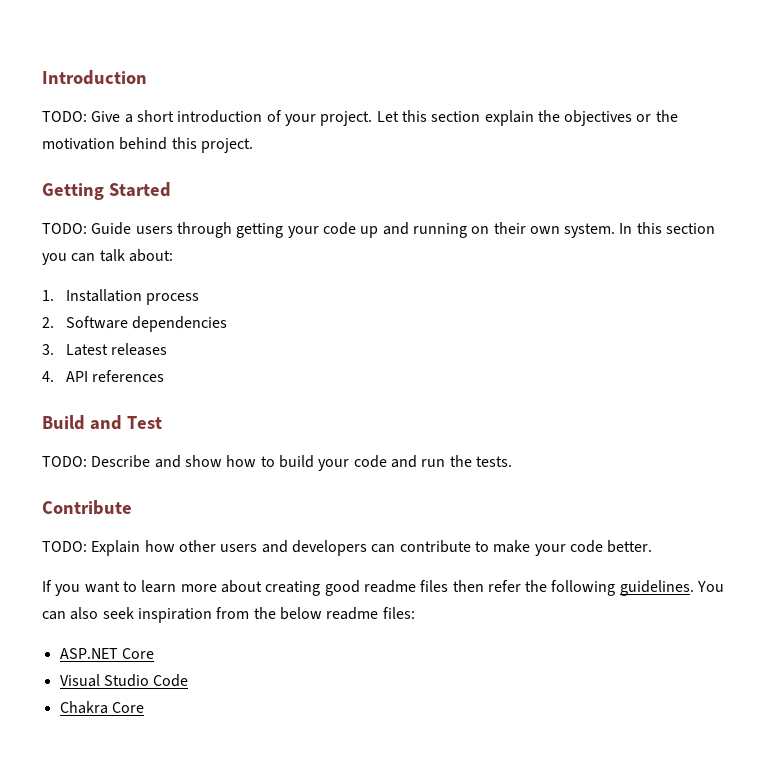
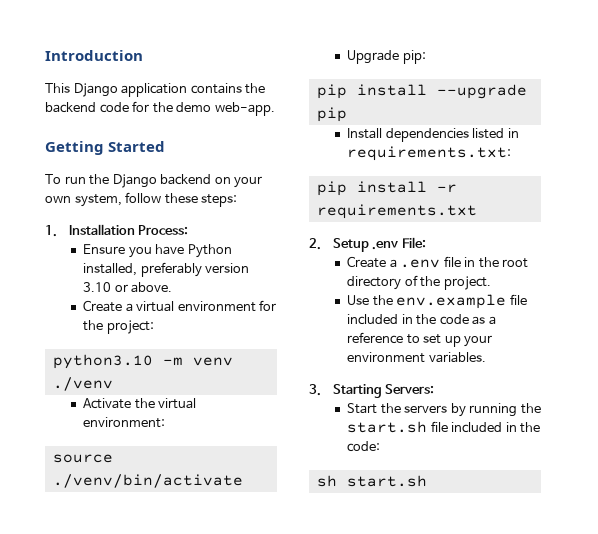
[42,110,678,126] [42,137,253,153] [42,182,171,200] [42,222,716,238] [42,249,173,265] [42,289,200,305] [42,316,228,332] [42,343,168,356] [42,370,165,382] [42,415,162,430] [42,455,512,471] [42,500,132,515] [42,540,653,556] [42,580,725,596] [42,607,415,623] [59,648,154,659] [59,674,189,687] [59,701,144,714] TODO: Give a short introduction of your project. Let this section explain the objectives or the motivation behind this project. // Getting Started // TODO: Guide users through getting your code up and running on their own system. In this section you can talk about: // 1. Installation process // 2. Software dependencies // 3. Latest releases // 4. API references // Build and Test // TODO: Describe and show how to build your code and run the tests. // Contribute // TODO: Explain how other users and developers can contribute to make your code better. // If you want to learn more about creating good readme files then refer the following guidelines. You can also seek inspiration from the below readme files: // ASP.NET Core // Visual Studio Code // Chakra Core -> [45,83,266,97] [45,101,275,116] [45,141,166,155] [45,174,263,188] [45,192,238,207] [45,224,189,237] [83,244,232,258] [83,262,250,277] [83,282,173,293] [83,300,277,312] [83,320,154,334] [52,354,233,369] [52,377,113,391] [83,398,197,409] [83,417,166,428] [52,454,113,463] [52,474,243,488] [347,50,426,64] [316,84,527,99] [316,107,347,122] [347,128,519,142] [347,146,512,161] [316,181,457,196] [316,204,477,219] [309,237,426,252] [347,256,529,268] [347,275,491,290] [347,294,527,309] [347,314,496,325] [347,332,493,347] [347,352,486,363] [309,384,435,398] [347,403,541,417] [347,421,541,433] [347,441,381,452] [316,475,427,487] This Django application contains the backend code for the demo web-app. // Getting Started // To run the Django backend on your own system, follow these steps: // 1. Installation Process: // Ensure you have Python installed, preferably version 3.10 or above. // Create a virtual environment for the project: // python3.10 -m venv ./venv // Activate the virtual environment: // source ./venv/bin/activate // Upgrade pip: // pip install --upgrade pip // Install dependencies listed in requirements.txt: // pip install -r requirements.txt // 2. Setup .env File: // Create a .env file in the root directory of the project. // Use the env.example file included in the code as a reference to set up your environment variables. // 3. Starting Servers: // Start the servers by running the start.sh file included in the code: // sh start.sh

